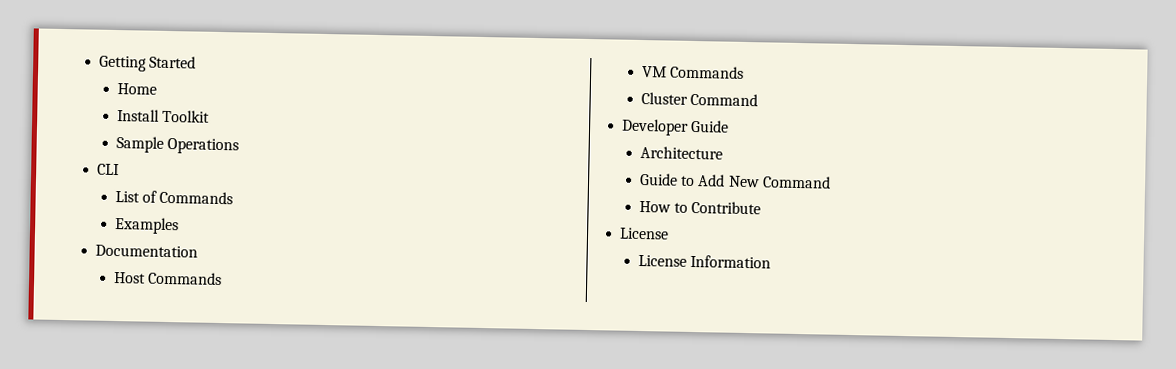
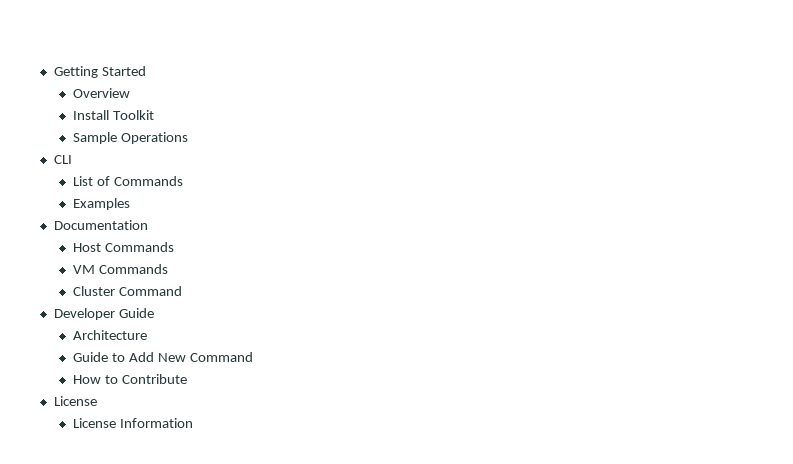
[117,83,158,95] Home -> [73,88,131,98] Overview

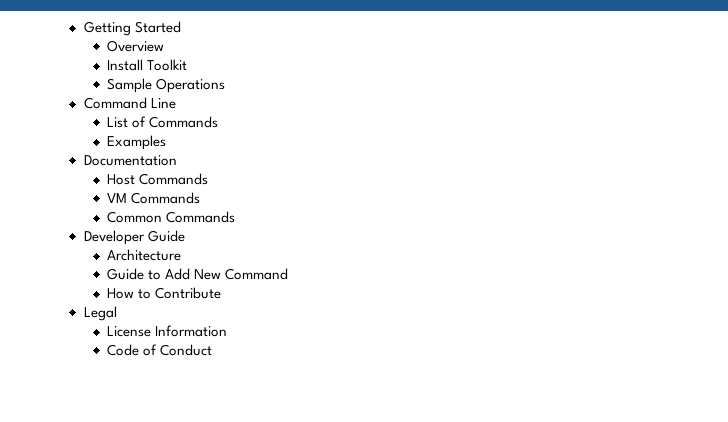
[53,155,72,164] CLI -> [83,97,176,109] Command Line
[73,286,183,296] Cluster Command -> [107,211,236,223] Common Commands
[53,396,97,406] License -> [83,306,117,321] Legal
(194, 423) none -> [107,344,213,356] // Code of Conduct

